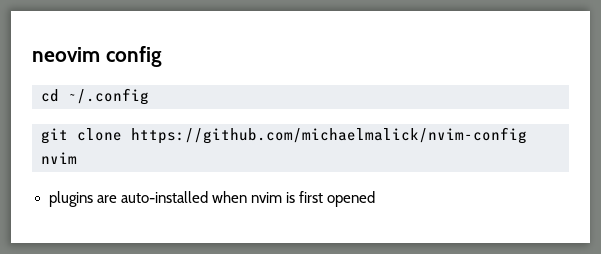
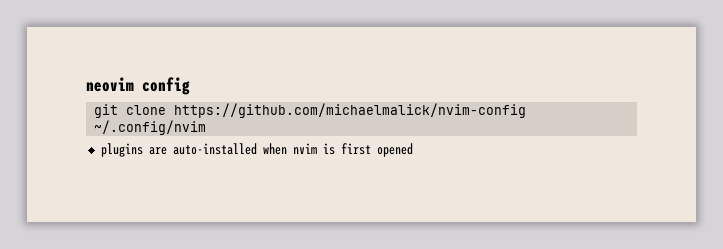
[41,88,149,105] // cd ~/.config -> (190, 86) none
[41,152,77,164] nvim -> [94,120,207,135] ~/.config/nvim

